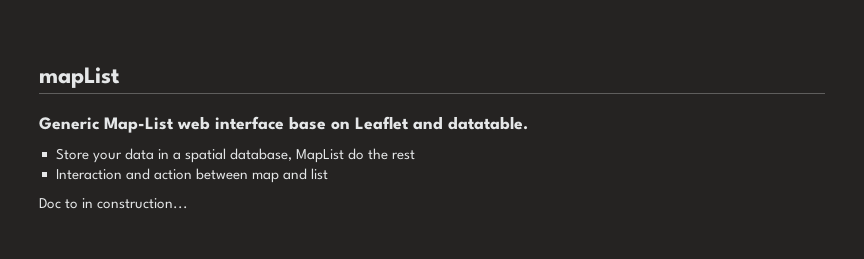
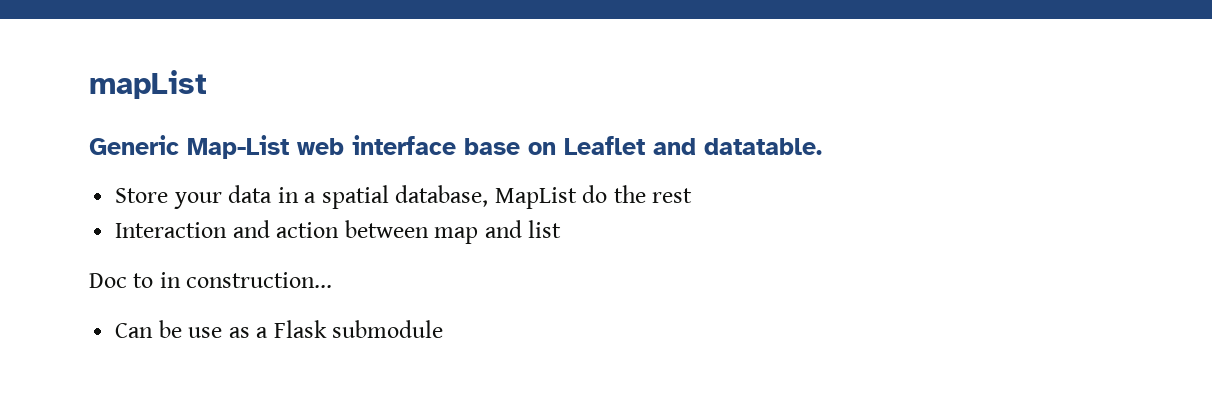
(189, 203) none -> [115,320,444,338] // Can be use as a Flask submodule

